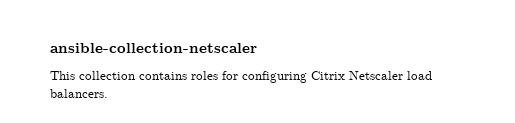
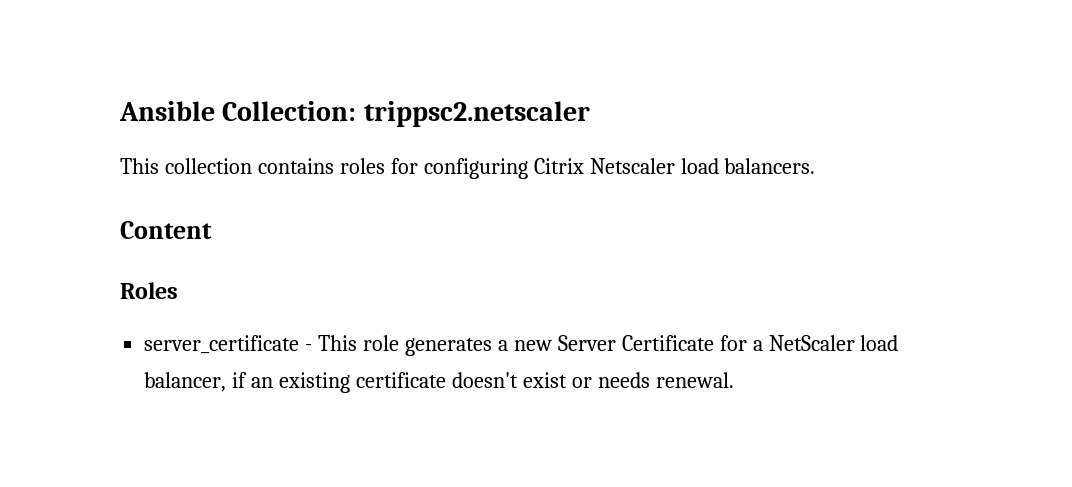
[50,43,257,53] ansible-collection-netscaler -> [119,101,590,127] Ansible Collection: trippsc2.netscaler
(108, 93) none -> [120,221,212,239] [120,282,178,299] [144,335,899,356] [144,372,734,393] // Content // Roles // server_certificate - This role generates a new Server Certificate for a NetScaler load balancer, if an existing certificate doesn't exist or needs renewal.

